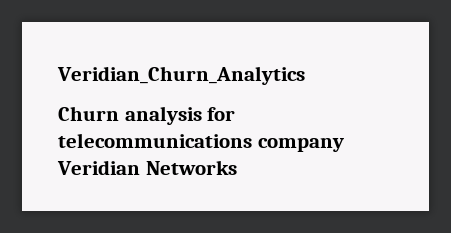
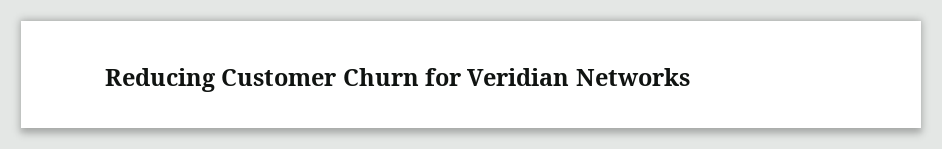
[57,66,305,85] [58,106,236,125] [58,133,344,152] Veridian_Churn_Analytics // Churn analysis for telecommunications company -> [105,68,462,92] Reducing Customer Churn for

